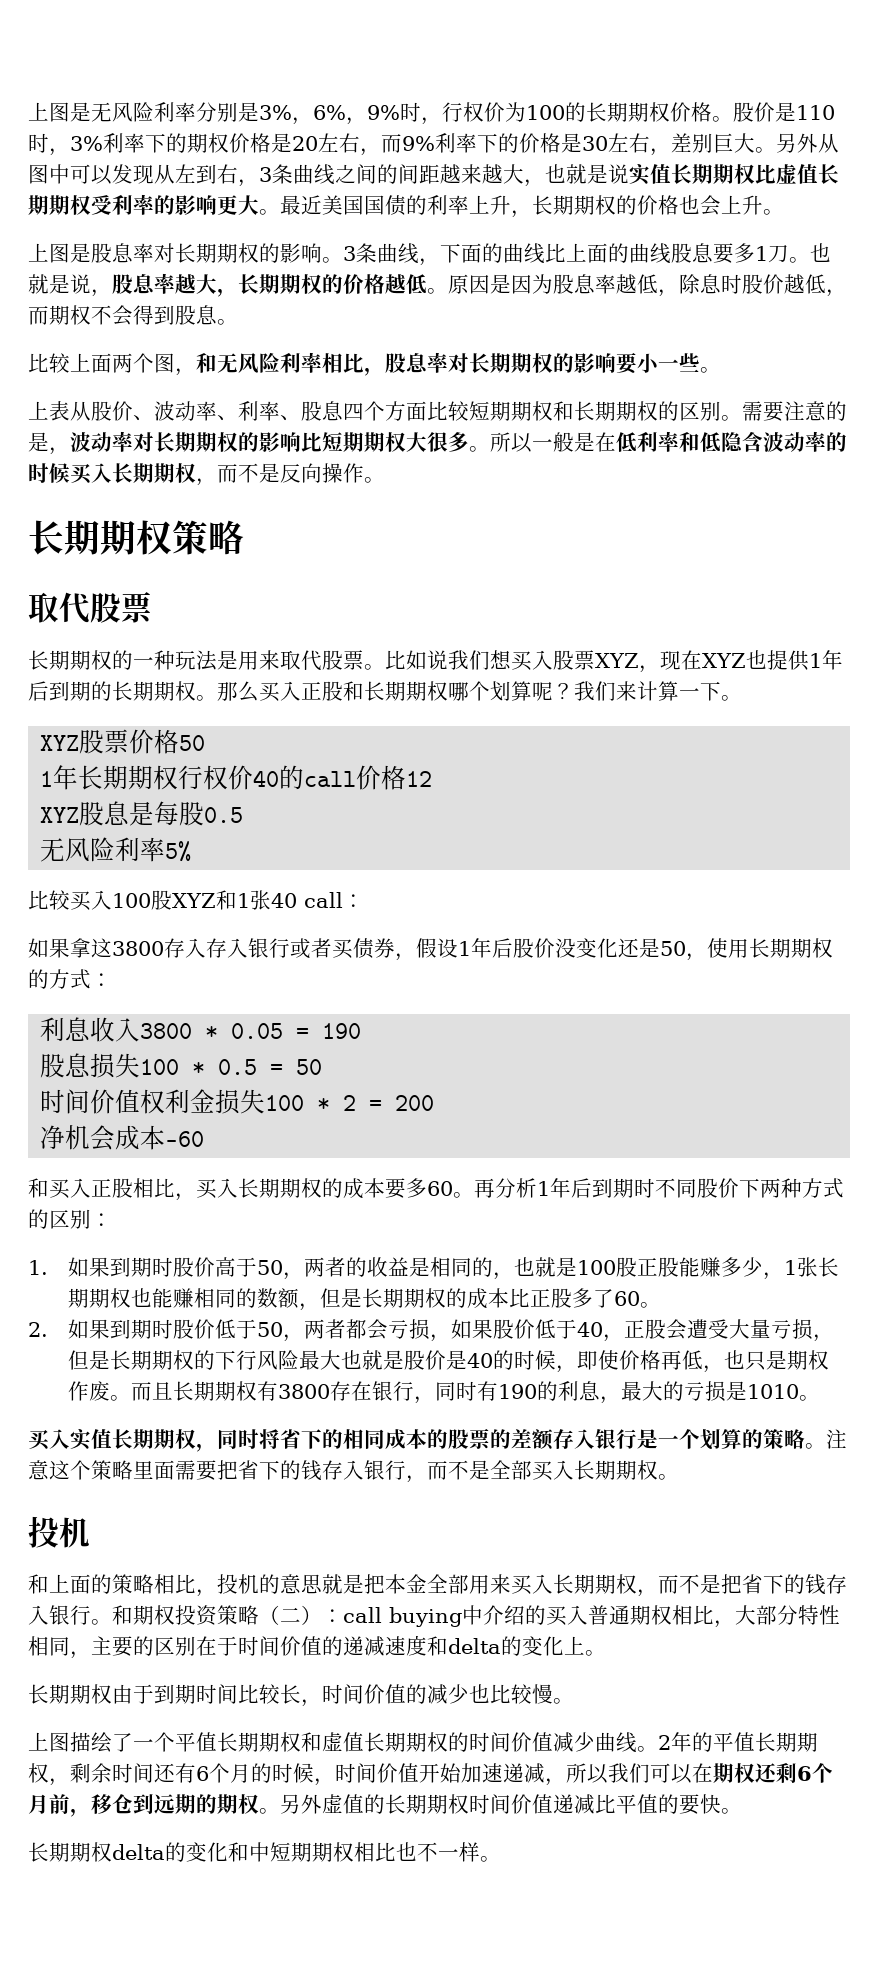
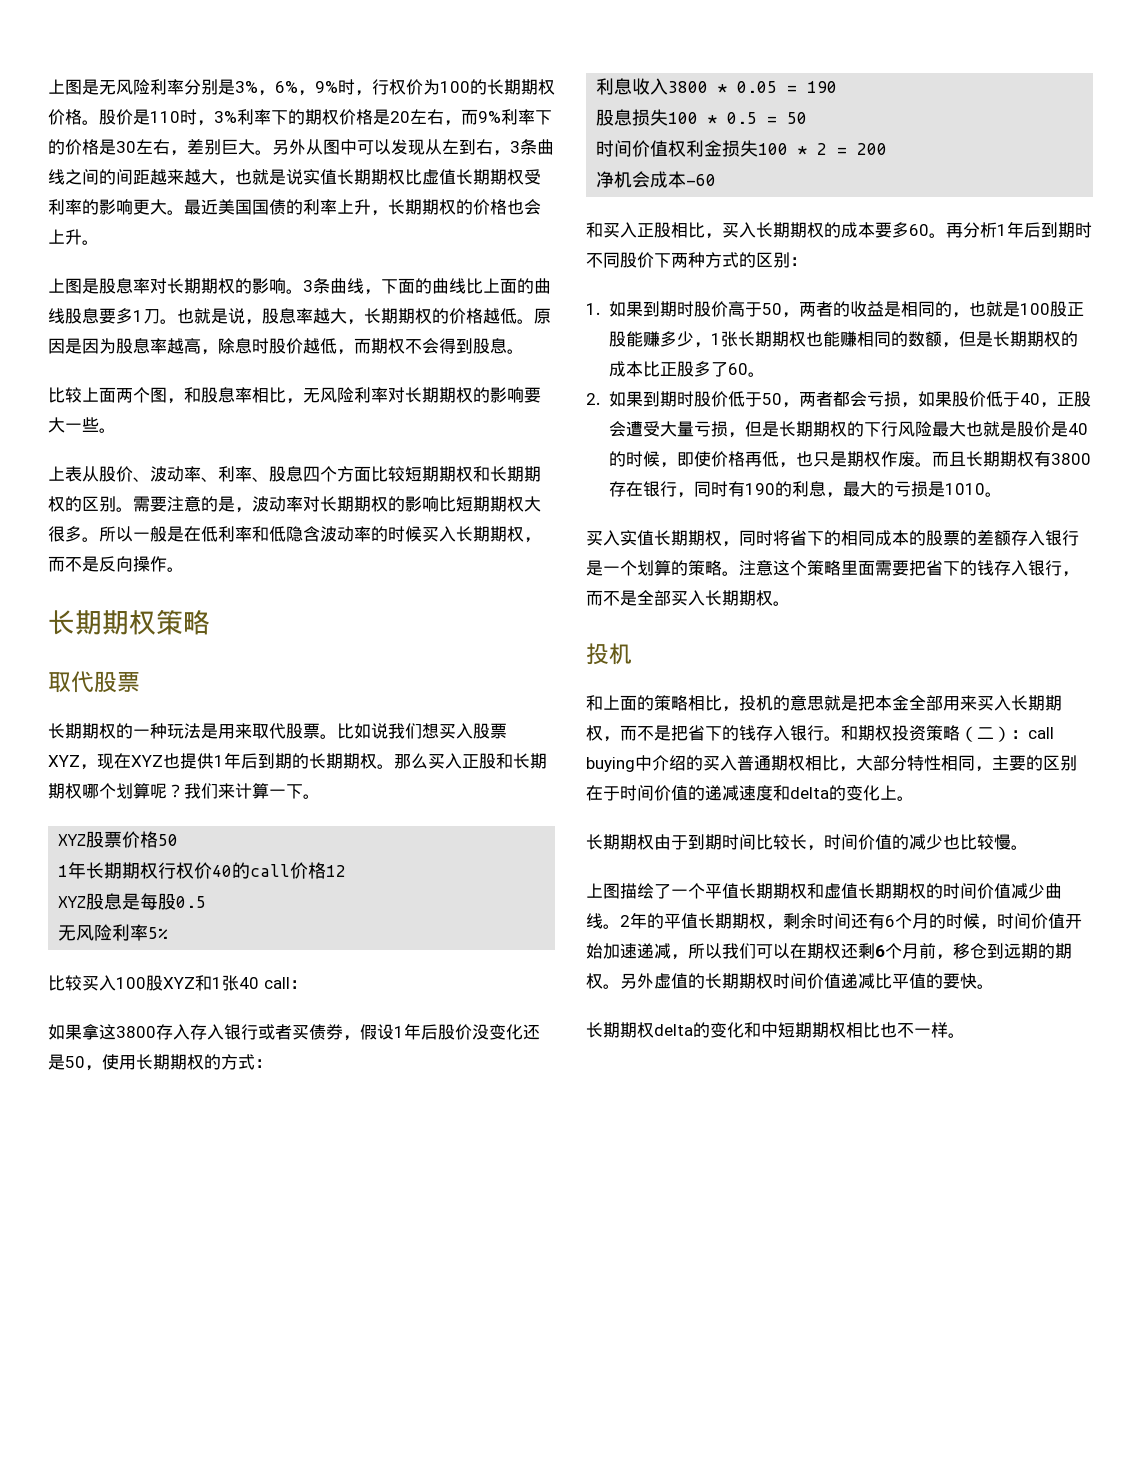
[637,274,658,294] 低 -> [184,338,201,354] 高
[217,352,428,376] 无风险利率相比，股息 -> [201,387,371,404] 股息率相比，无风险利
[637,353,660,373] 小 -> [48,417,65,433] 大

